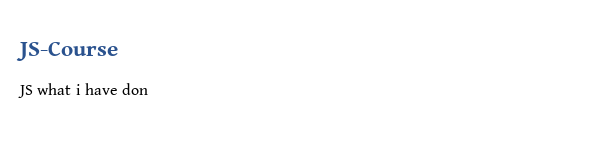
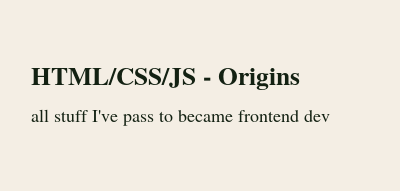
[16,41,118,61] [18,83,149,98] JS-Course // JS what i have don -> [31,68,300,90] [31,109,330,126] HTML/CSS/JS - Origins // all stuff I've pass to became frontend dev

